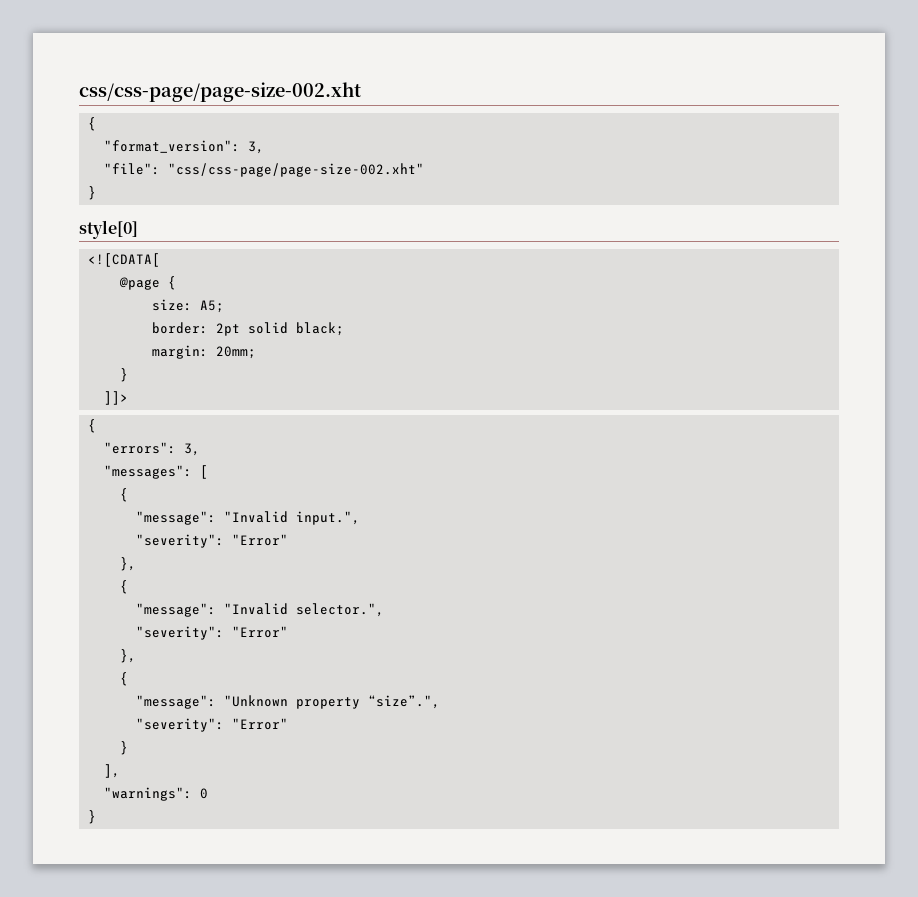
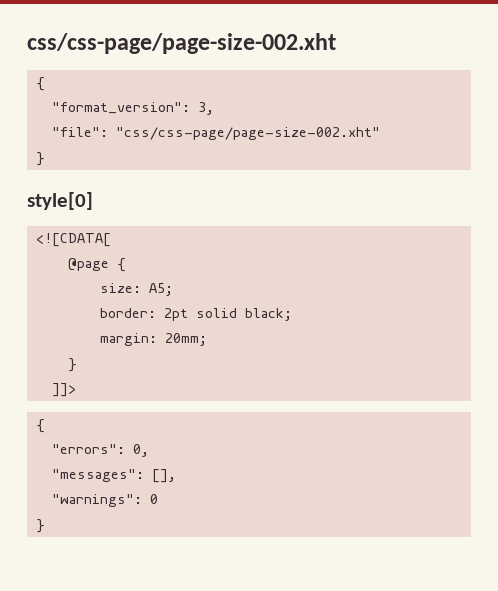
[183,443,200,456] 3, -> [133,444,150,457] 0,
[199,465,208,479] [119,488,128,502] [135,511,360,525] [135,534,288,548] [119,557,136,571] [119,580,128,594] [135,603,384,617] [135,626,288,640] [119,649,136,663] [119,672,128,686] [135,695,440,709] [135,718,288,732] [119,741,128,755] [103,764,120,778] [ // { // "message": "Invalid input.", // "severity": "Error" // }, // { // "message": "Invalid selector.", // "severity": "Error" // }, // { // "message": "Unknown property “size”.", // "severity": "Error" // } // ], -> [152,469,177,483] [],

